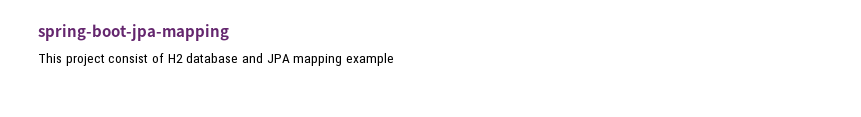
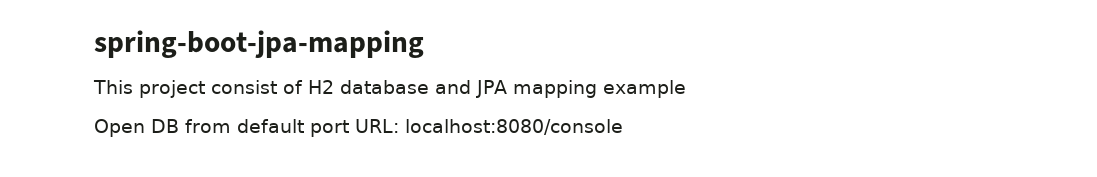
(394, 59) none -> [94,119,623,137] // Open DB from default port URL: localhost:8080/console

